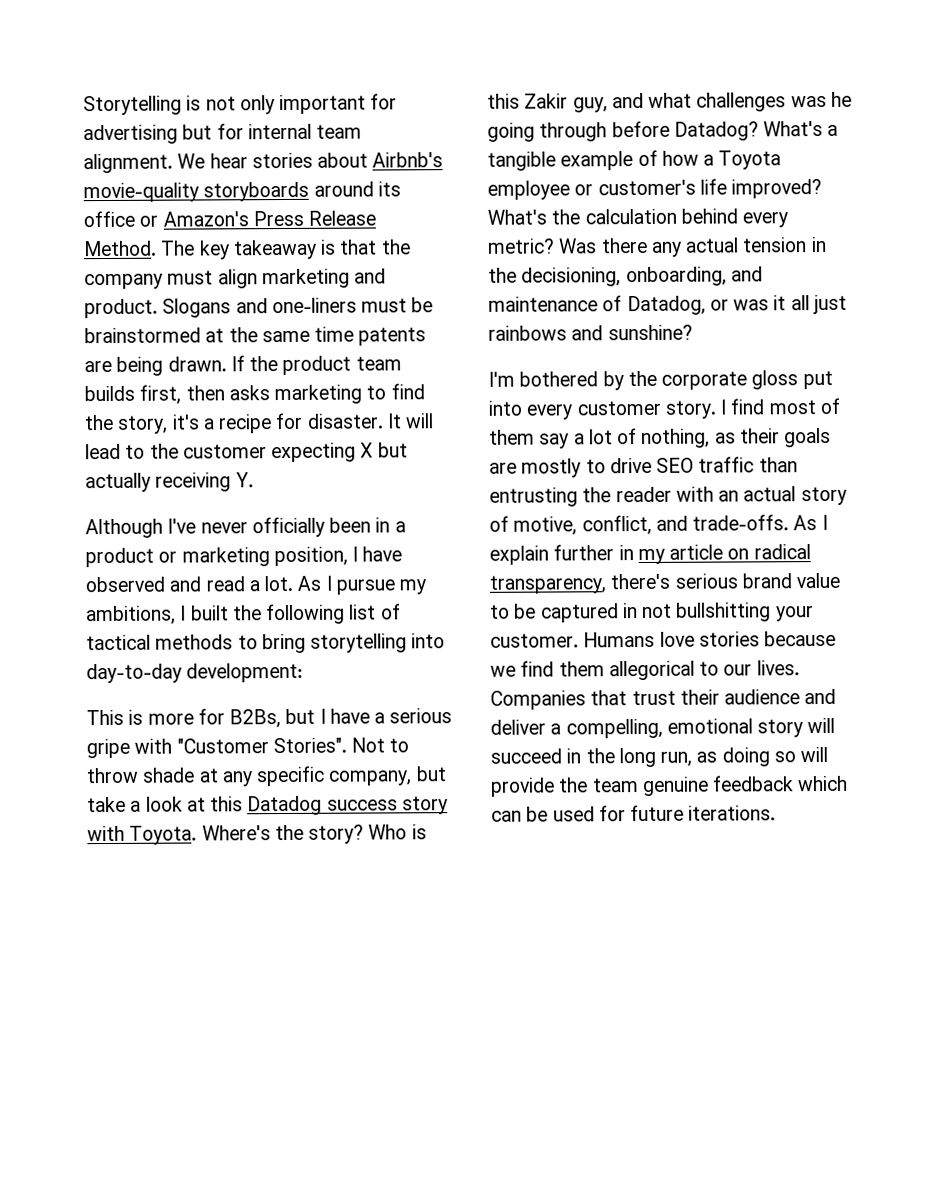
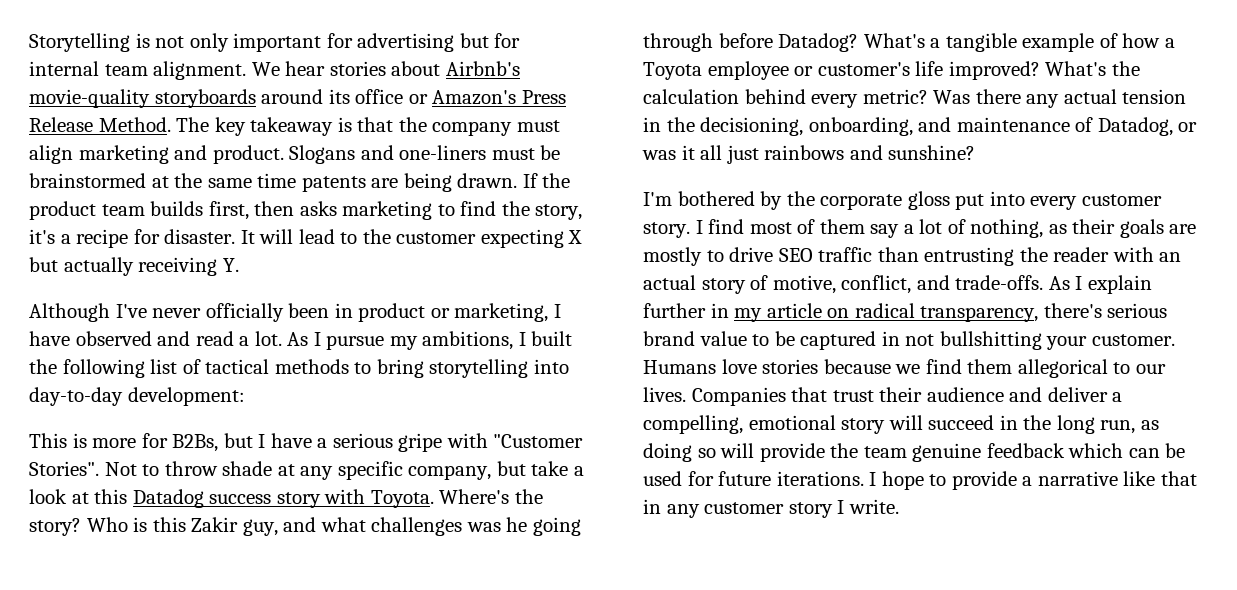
[394,521,406,533] a -> (353, 310) none
[181,546,348,567] marketing position, -> [454,303,549,322] marketing,
(777, 813) none -> [869,471,1197,490] [643,499,899,518] I hope to provide a narrative like that in any customer story I write.

